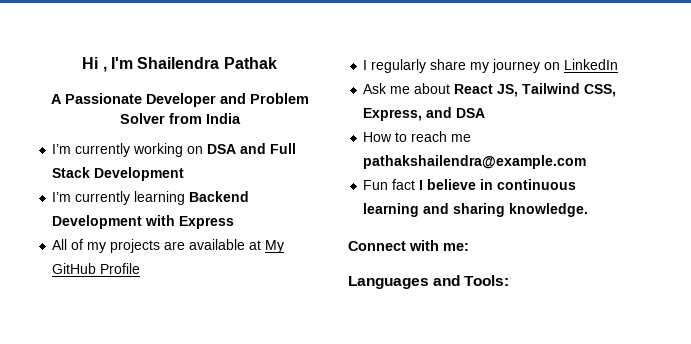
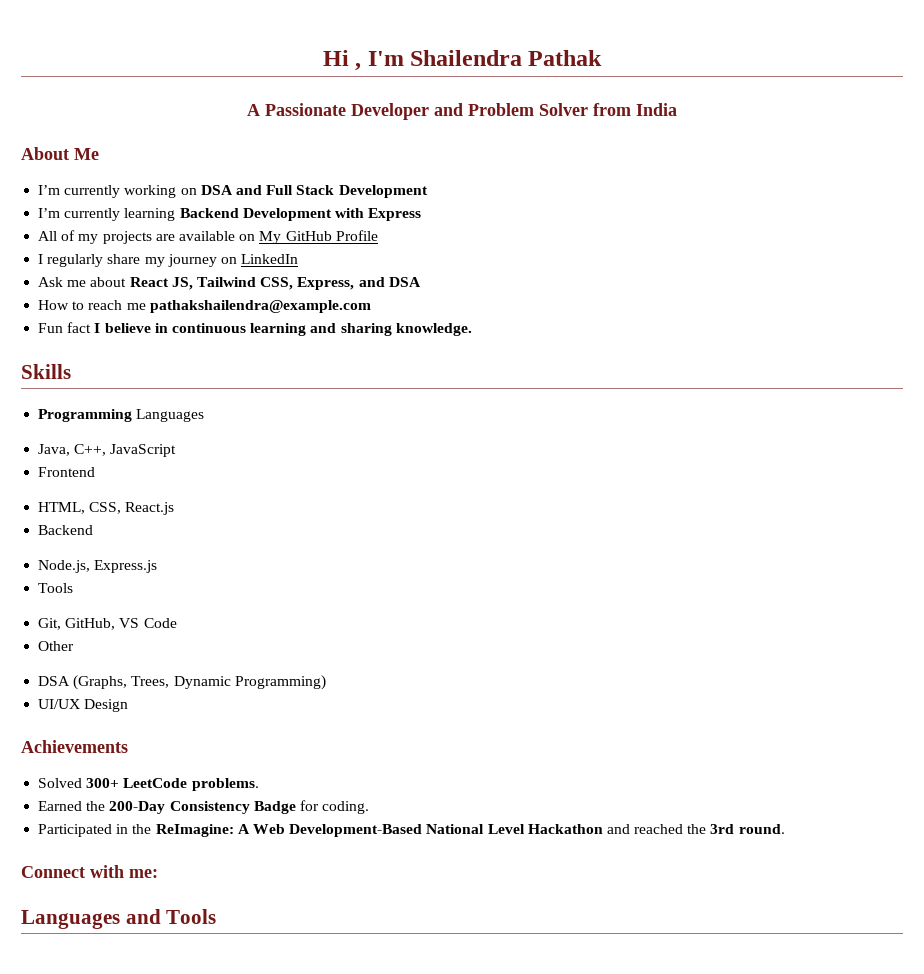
(241, 118) none -> [21,147,99,160] // About Me
[249,240,262,250] at -> [239,234,256,241] on
(589, 210) none -> [21,364,71,379] [38,409,205,422] [38,444,177,457] [38,467,96,477] [38,502,175,515] [38,525,94,535] [38,560,158,573] [38,583,74,593] [38,618,177,630] [38,641,75,651] [38,675,326,690] [38,699,129,712] [21,740,128,753] [38,778,259,791] [38,800,370,814] [38,824,785,837] // Skills // Programming Languages // Java, C++, JavaScript // Frontend // HTML, CSS, React.js // Backend // Node.js, Express.js // Tools // Git, GitHub, VS Code // Other // DSA (Graphs, Trees, Dynamic Programming) // UI/UX Design // Achievements // Solved 300+ LeetCode problems. // Earned the 200-Day Consistency Badge for coding. // Participated in the ReImagine: A Web Development-Based National Level Hackathon and reached the 3rd round.
[464,275,510,286] Tools: -> [166,909,217,924] Tools

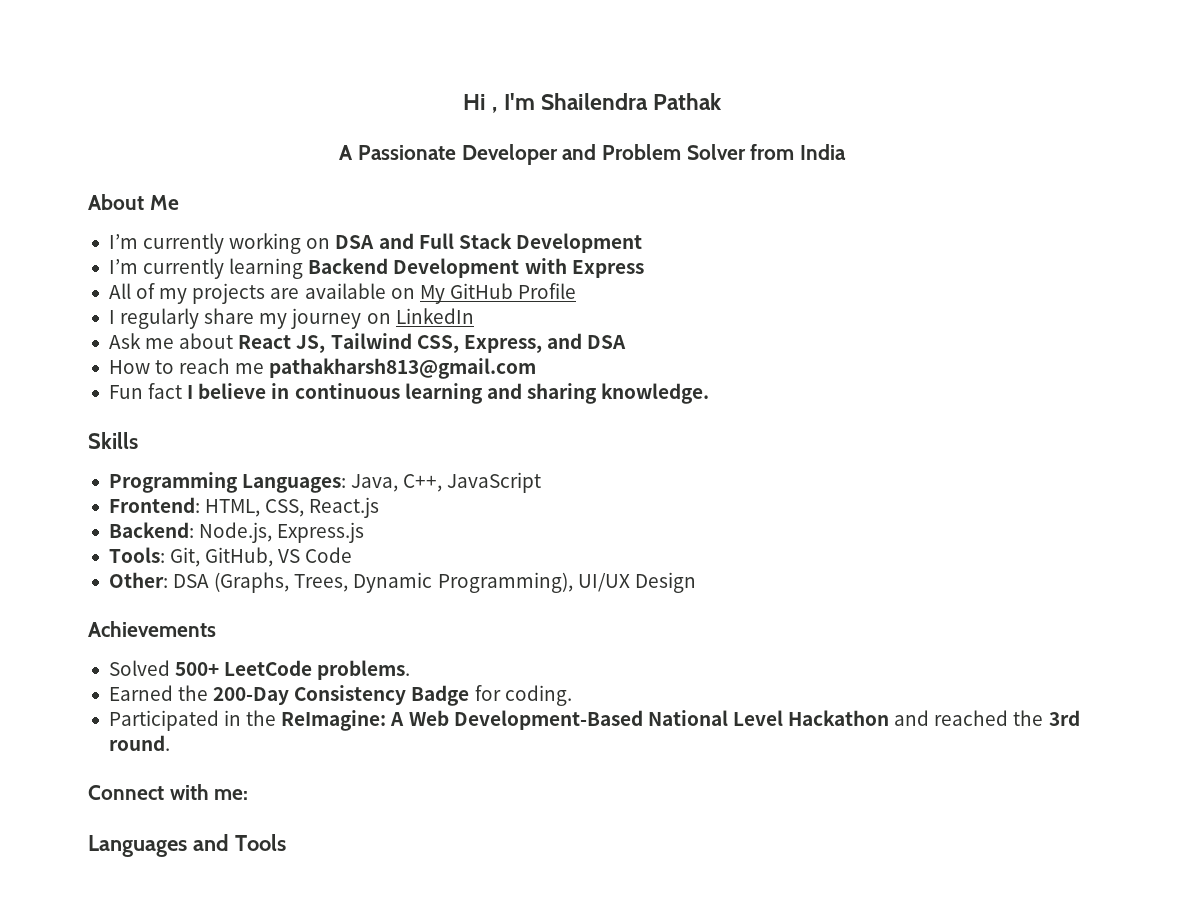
[149,300,371,313] pathakshailendra@example.com -> [269,358,537,379] pathakharsh813@gmail.com
[136,409,205,422] Languages // -> [242,474,347,493] Languages:
[38,467,96,477] Frontend // -> [108,497,200,513] Frontend:
[38,525,94,535] Backend // -> [108,522,194,538] Backend:
[38,583,74,593] Tools // -> [108,547,165,563] Tools:
[38,641,75,651] Other // -> [108,572,168,588] Other:
[234,675,326,690] Programming) // -> [437,572,573,593] Programming),
[86,778,120,788] 300+ -> [175,662,220,676] 500+

